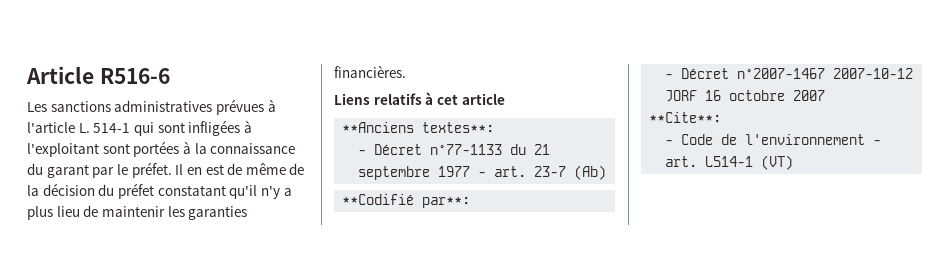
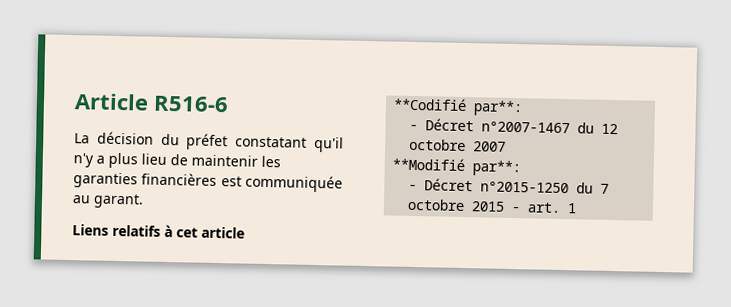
[27,99,276,115] [27,120,252,136] [27,141,296,157] [27,162,305,178] [27,185,39,196] Les sanctions administratives prévues à l'article L. 514-1 qui sont infligées à l'exploitant sont portées à la connaissance du garant par le préfet. Il en est de même de la -> [74,133,90,144] La
[334,65,406,78] financières. -> [141,172,343,193] [72,193,144,209] financières est communiquée au garant.
[342,122,495,133] [358,144,551,155] [358,165,607,180] // **Anciens textes**: // - Décret n°77-1133 du 21 septembre 1977 - art. 23-7 (Ab) -> (245, 232) none
[833,68,914,79] [665,90,722,102] 2007-10-12 JORF 16 -> [577,122,619,135] du 12
[649,112,722,123] [665,134,882,145] [665,155,794,170] **Cite**: // - Code de l'environnement - art. L514-1 (VT) -> [392,157,522,177] [408,178,610,194] [407,198,578,214] **Modifié par**: // - Décret n°2015-1250 du 7 octobre 2015 - art. 1

